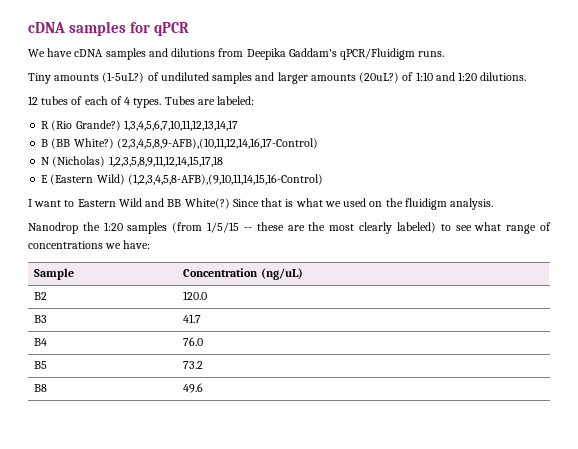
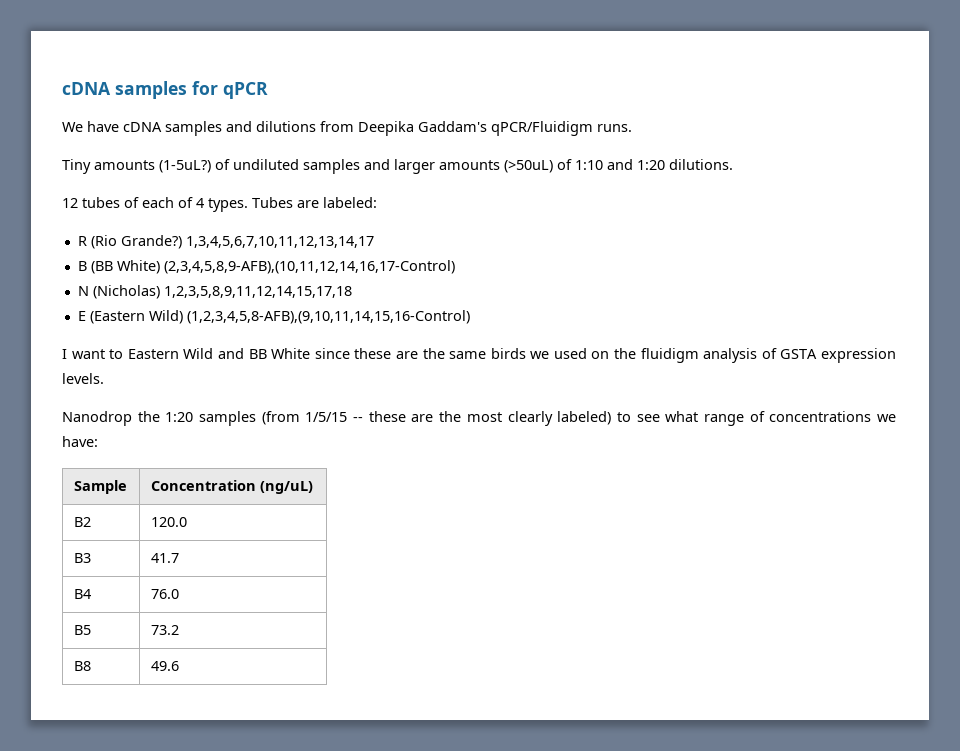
[359,72,400,83] (20uL?) -> [504,160,553,173] (>50uL)
[73,138,114,149] White?) -> [116,260,160,274] White)
[184,198,323,209] White(?) Since that is what -> [271,348,526,359] White since these are the same birds
[450,198,494,210] analysis. -> [703,348,897,363] [62,373,104,384] analysis of GSTA expression levels.

